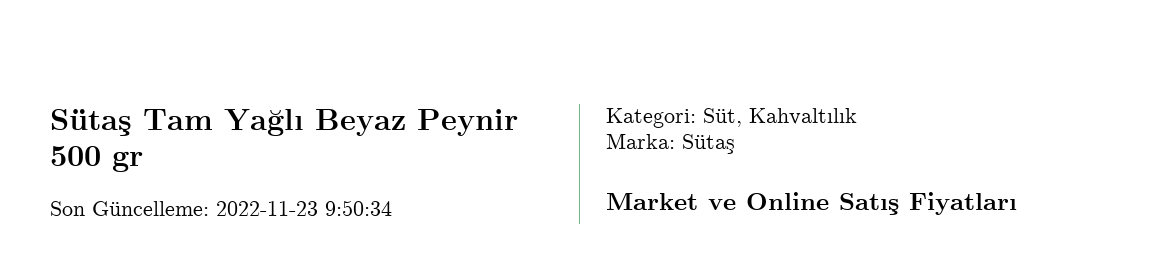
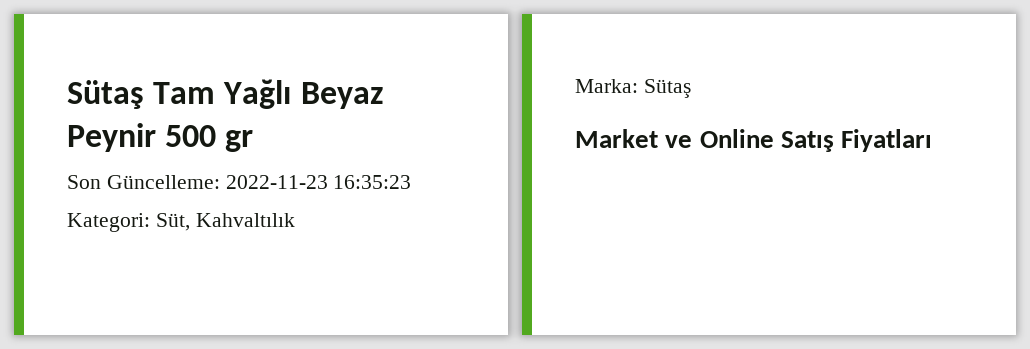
[325,200,392,216] 9:50:34 -> [333,175,412,189] 16:35:23

